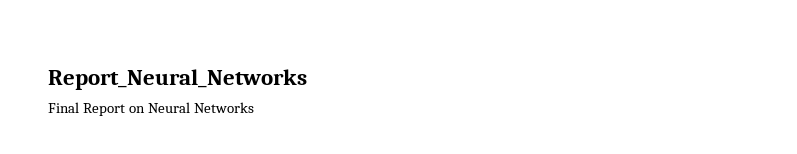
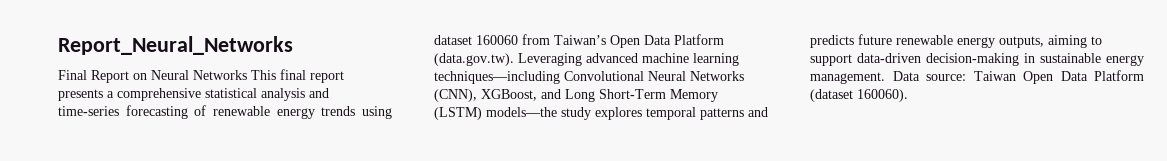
(254, 107) none -> [251,69,344,83] [58,88,329,101] [58,105,392,119] [434,34,724,48] [434,53,739,66] [434,71,744,84] [434,89,718,102] [434,107,768,120] [810,34,1102,48] [810,53,1144,66] [810,70,1144,84] [810,89,908,102] This final report presents a comprehensive statistical analysis and time-series forecasting of renewable energy trends using dataset 160060 from Taiwan’s Open Data Platform (data.gov.tw). Leveraging advanced machine learning techniques—including Convolutional Neural Networks (CNN), XGBoost, and Long Short-Term Memory (LSTM) models—the study explores temporal patterns and predicts future renewable energy outputs, aiming to support data-driven decision-making in sustainable energy management. Data source: Taiwan Open Data Platform (dataset 160060).

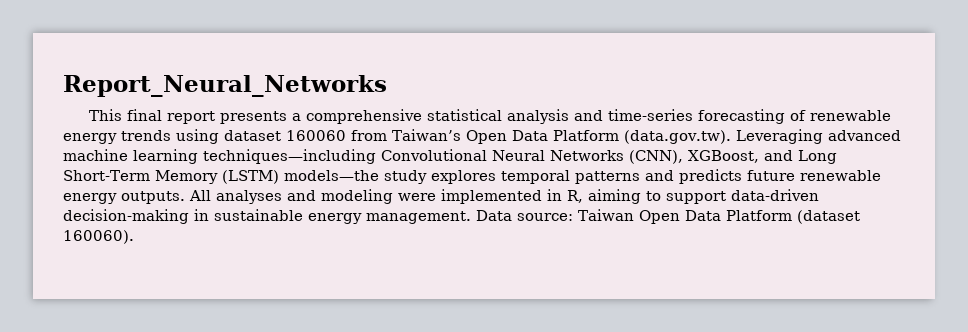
[58,70,247,83] Final Report on Neural Networks -> (387, 86) none
[999,36,1044,48] outputs, -> [121,189,583,204] outputs. All analyses and modeling were implemented in R,

